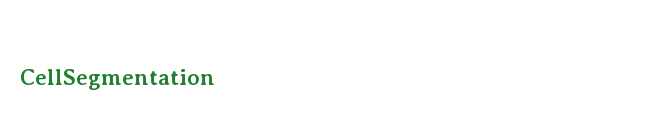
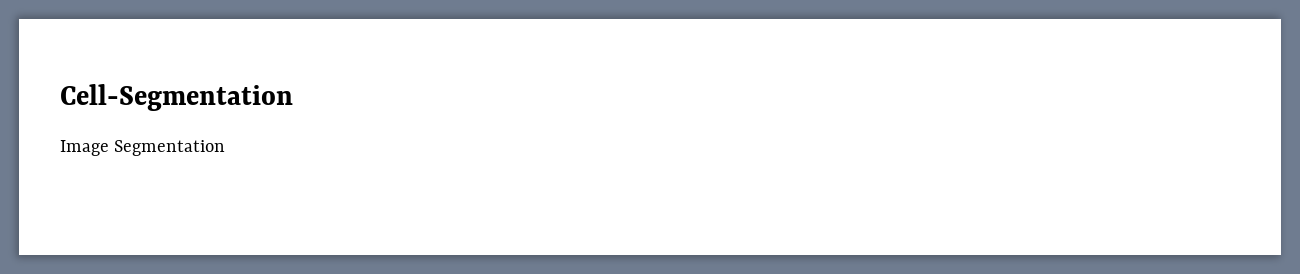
[20,69,215,90] CellSegmentation -> [60,84,293,111] [60,140,226,156] Cell-Segmentation // Image Segmentation

